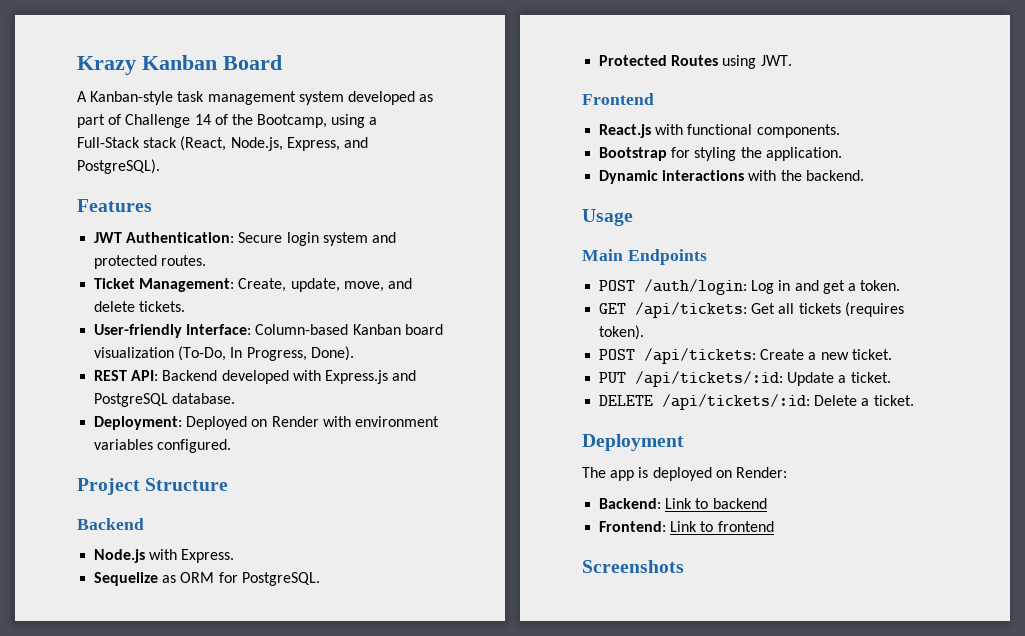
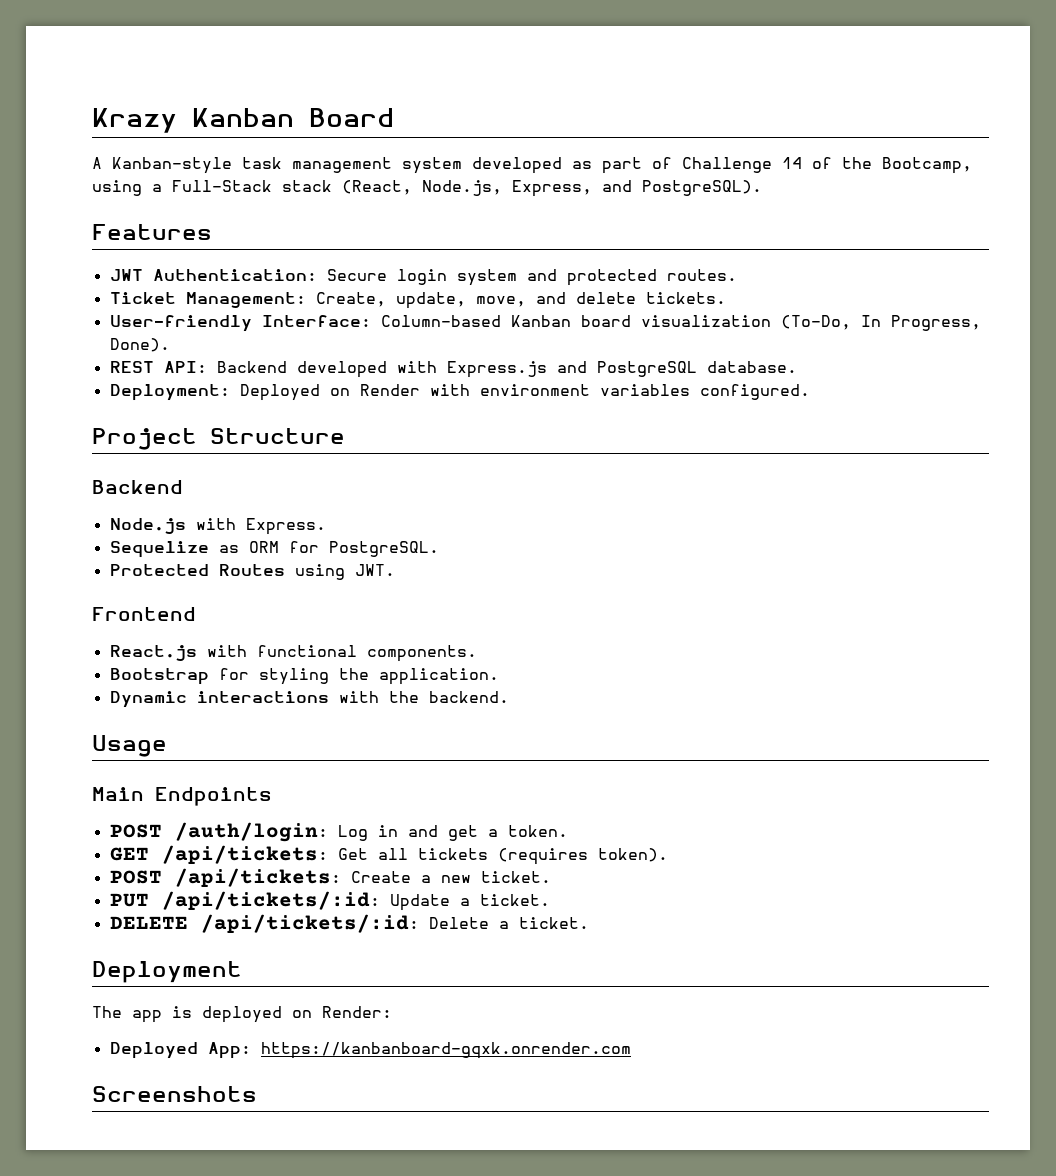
[599,498,767,509] [599,521,774,532] Backend: Link to backend // Frontend: Link to frontend -> [109,1042,631,1059] Deployed App: https://kanbanboard-gqxk.onrender.com

